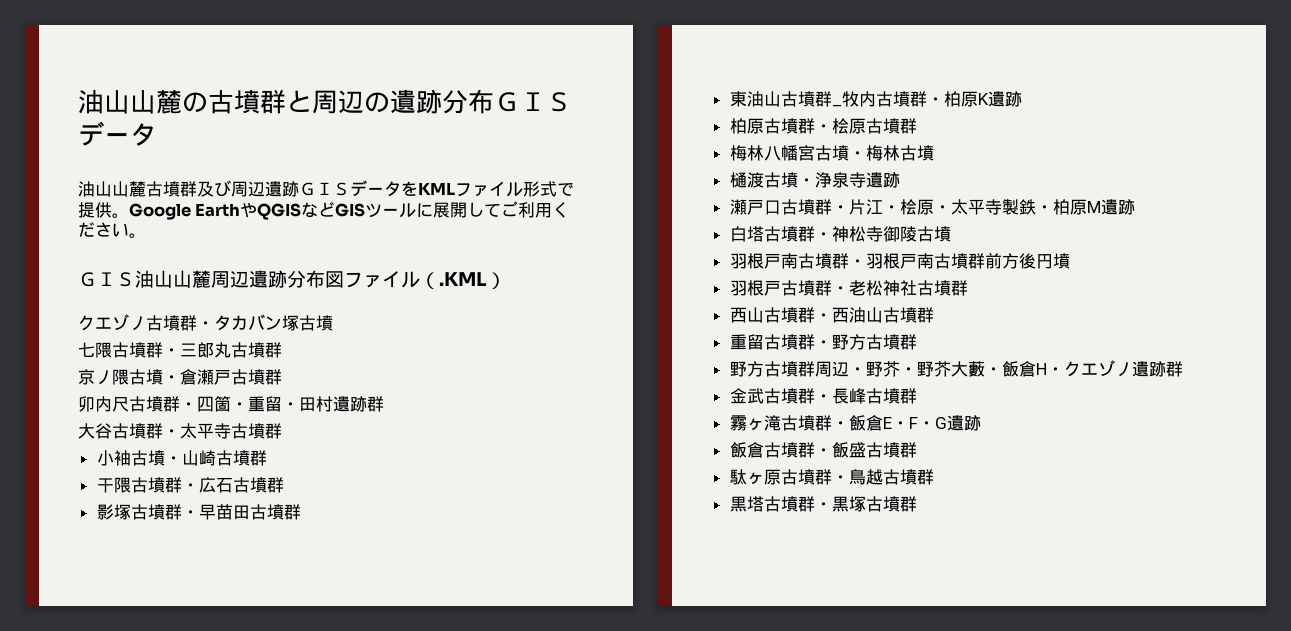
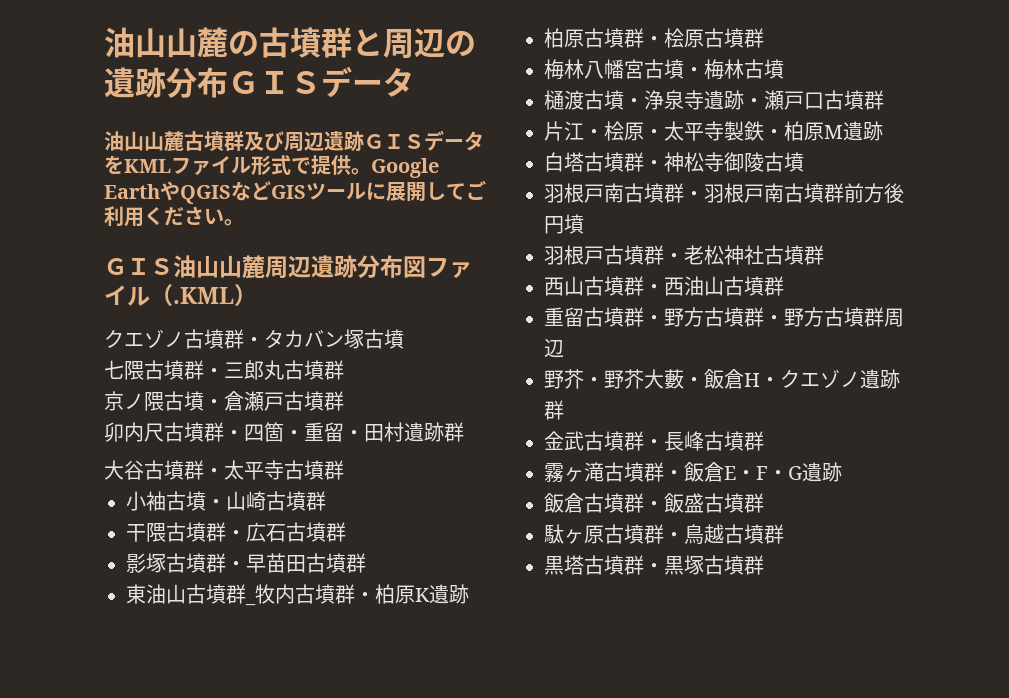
(900, 180) // -> [744,98,764,108] ・
[831,205,849,213] ・ -> (884, 100) //
(917, 342) // -> [764,315,784,325] ・
[848,367,866,375] ・ -> (564, 348) //

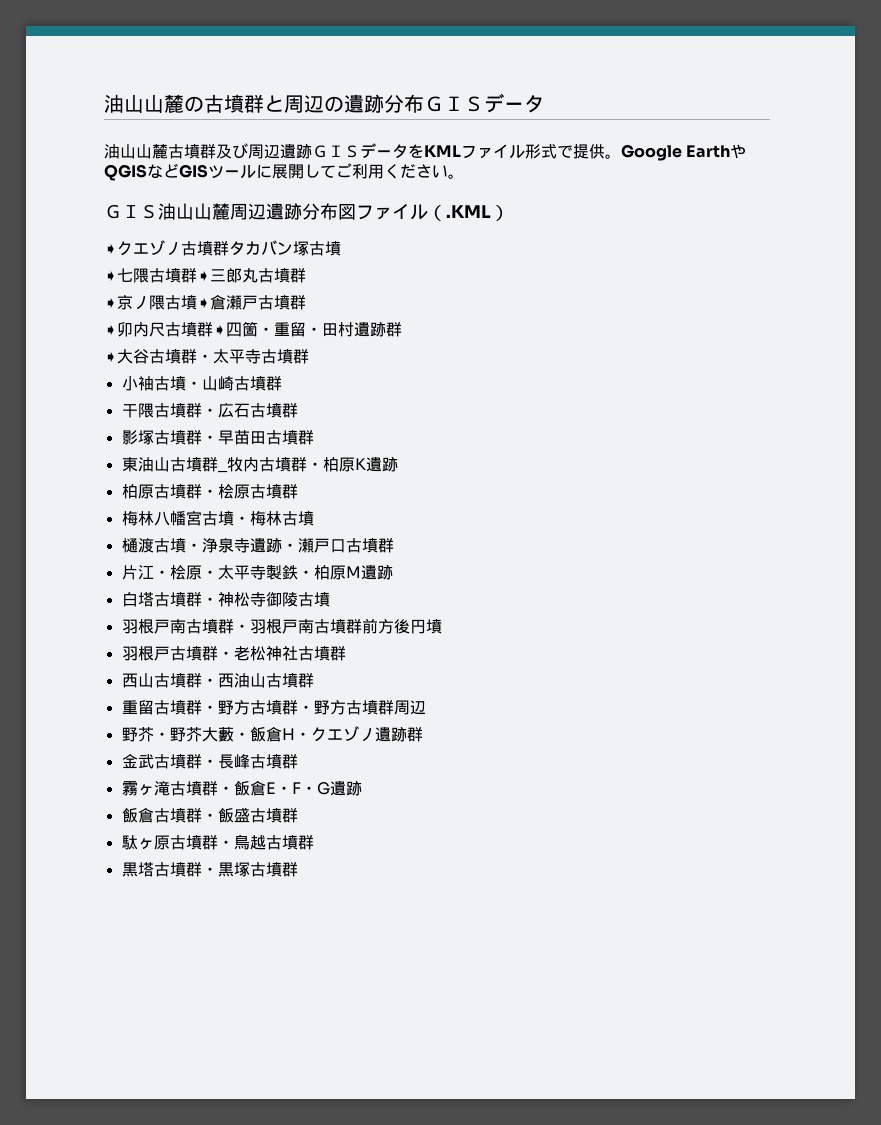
(257, 295) none -> [104,243,117,255] ➧
[244,337,264,347] ・ -> (229, 248) none
(404, 339) none -> [104,270,117,282] ➧
[204,368,224,378] ・ -> [197,270,210,282] ➧
(344, 370) none -> [104,297,117,309] ➧
[204,399,224,409] ・ -> [197,297,210,309] ➧
(344, 401) none -> [104,324,117,336] ➧
[224,430,244,440] ・ -> [213,324,226,336] ➧
(464, 432) none -> [104,351,117,363] ➧

